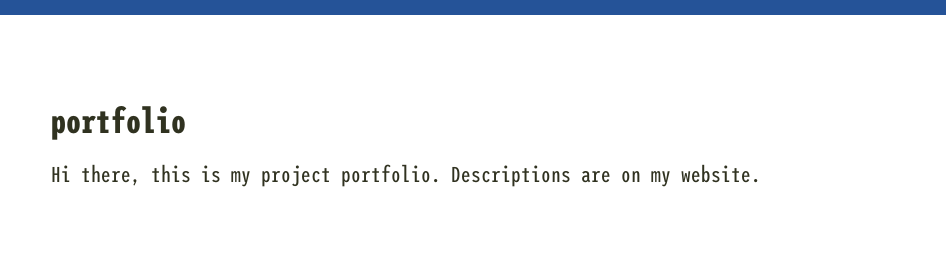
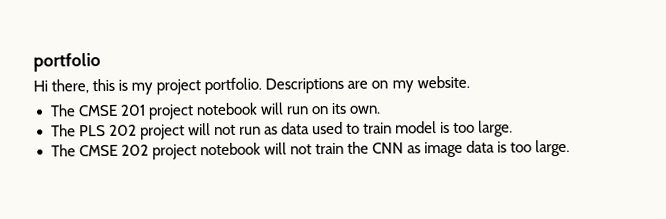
(761, 173) none -> [49,102,381,120] [50,120,514,140] [50,139,571,160] // The CMSE 201 project notebook will run on its own. // The PLS 202 project will not run as data used to train model is too large. // The CMSE 202 project notebook will not train the CNN as image data is too large.

